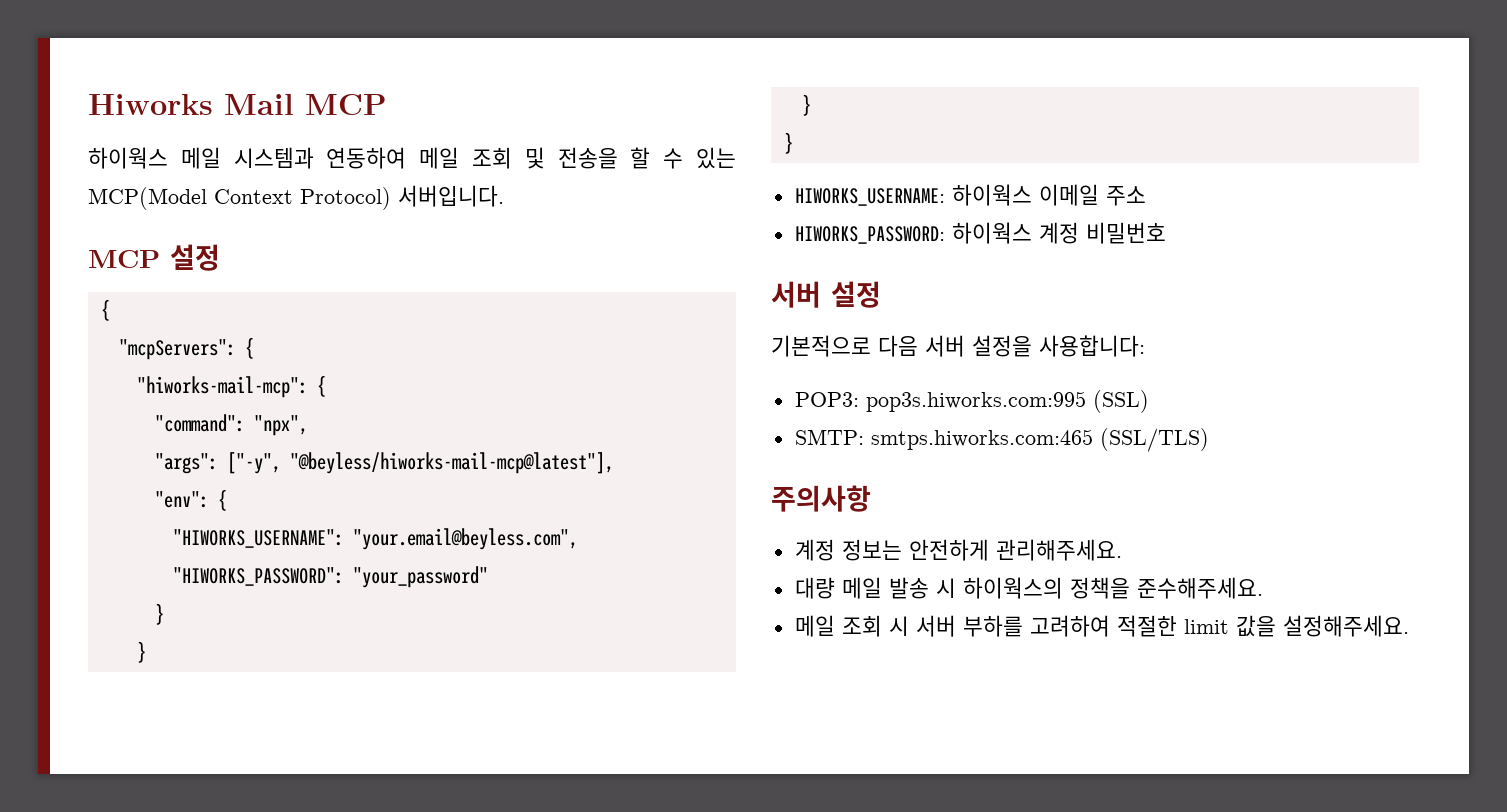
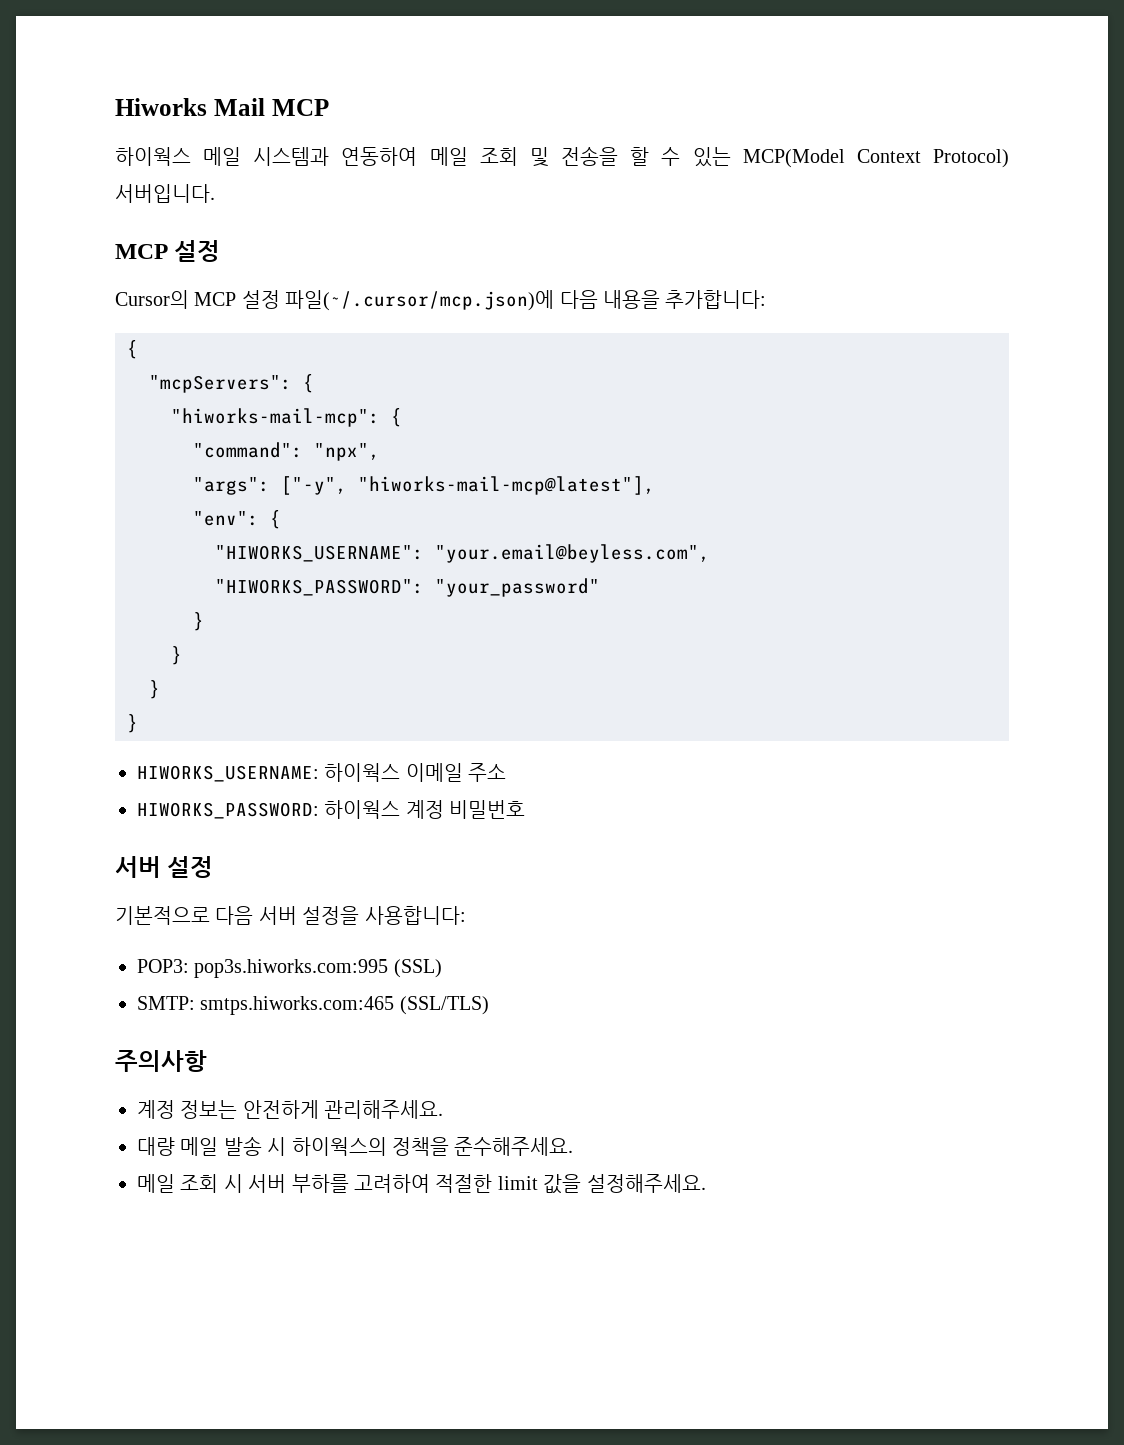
(220, 257) none -> [115,290,767,311] // Cursor의 MCP 설정 파일(~/.cursor/mcp.json)에 다음 내용을 추가합니다:
[289,452,614,474] "@beyless/hiworks-mail-mcp@latest"], -> [358,476,655,495] "hiworks-mail-mcp@latest"],

